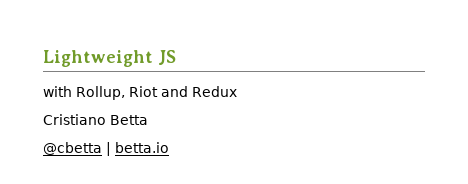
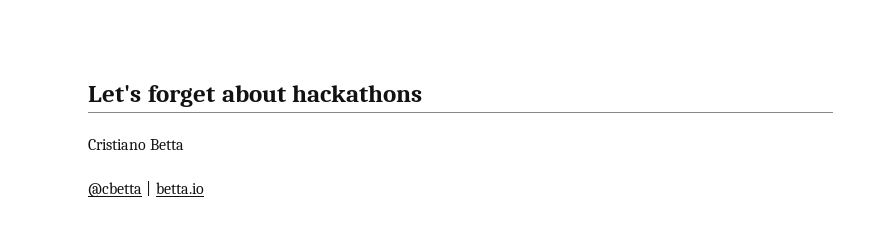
[43,50,176,67] [43,86,237,100] Lightweight JS // with Rollup, Riot and Redux -> [88,85,423,107] Let's forget about hackathons

